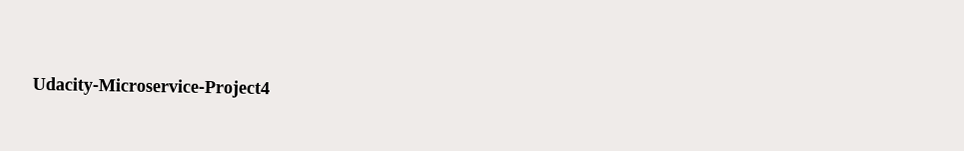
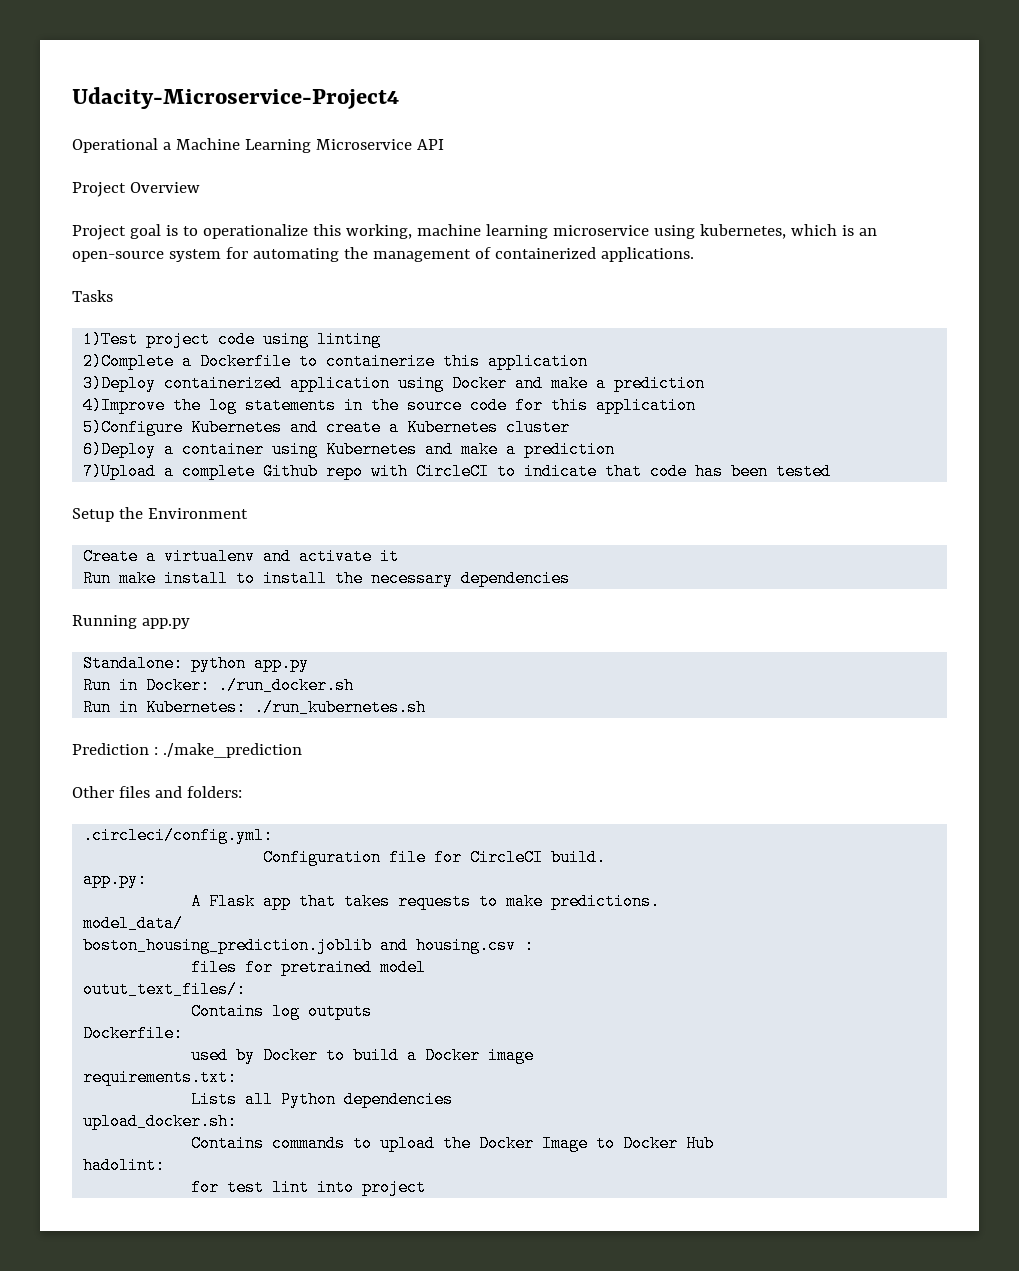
(270, 87) none -> [72,138,444,153] [72,182,200,197] [72,224,877,240] [72,247,694,262] [72,290,113,302] [83,331,382,348] [83,353,589,370] [83,375,706,392] [83,397,697,414] [83,419,571,436] [83,441,616,458] [83,463,832,480] [72,507,248,522] [83,548,400,565] [83,570,571,587] [72,615,190,629] [83,655,310,672] [83,677,355,694] [83,699,427,716] [72,743,302,758] [72,786,242,798] [83,827,274,844] [263,849,607,866] [83,871,148,888] [191,893,661,910] [83,915,184,932] [83,937,535,954] [191,959,427,976] [83,981,247,998] [191,1003,373,1020] [83,1025,184,1042] [191,1047,535,1064] [83,1069,238,1086] [191,1091,454,1108] [83,1113,238,1130] [191,1135,715,1152] [83,1157,166,1174] [191,1179,427,1196] // Operational a Machine Learning Microservice API // Project Overview // Project goal is to operationalize this working, machine learning microservice using kubernetes, which is an open-source system for automating the management of containerized applications. // Tasks // 1)Test project code using linting // 2)Complete a Dockerfile to containerize this application // 3)Deploy containerized application using Docker and make a prediction // 4)Improve the log statements in the source code for this application // 5)Configure Kubernetes and create a Kubernetes cluster // 6)Deploy a container using Kubernetes and make a prediction // 7)Upload a complete Github repo with CircleCI to indicate that code has been tested // Setup the Environment // Create a virtualenv and activate it // Run make install to install the necessary dependencies // Running app.py // Standalone: python app.py // Run in Docker: ./run_docker.sh // Run in Kubernetes: ./run_kubernetes.sh // Prediction : ./make_prediction // Other files and folders: // .circleci/config.yml: // Configuration file for CircleCI build. // app.py: // A Flask app that takes requests to make predictions. // model_data/ // boston_housing_prediction.joblib and housing.csv : // files for pretrained model // outut_text_files/: // Contains log outputs // Dockerfile: // used by Docker to build a Docker image // requirements.txt: // Lists all Python dependencies // upload_docker.sh: // Contains commands to upload the Docker Image to Docker Hub // hadolint: // for test lint into project

